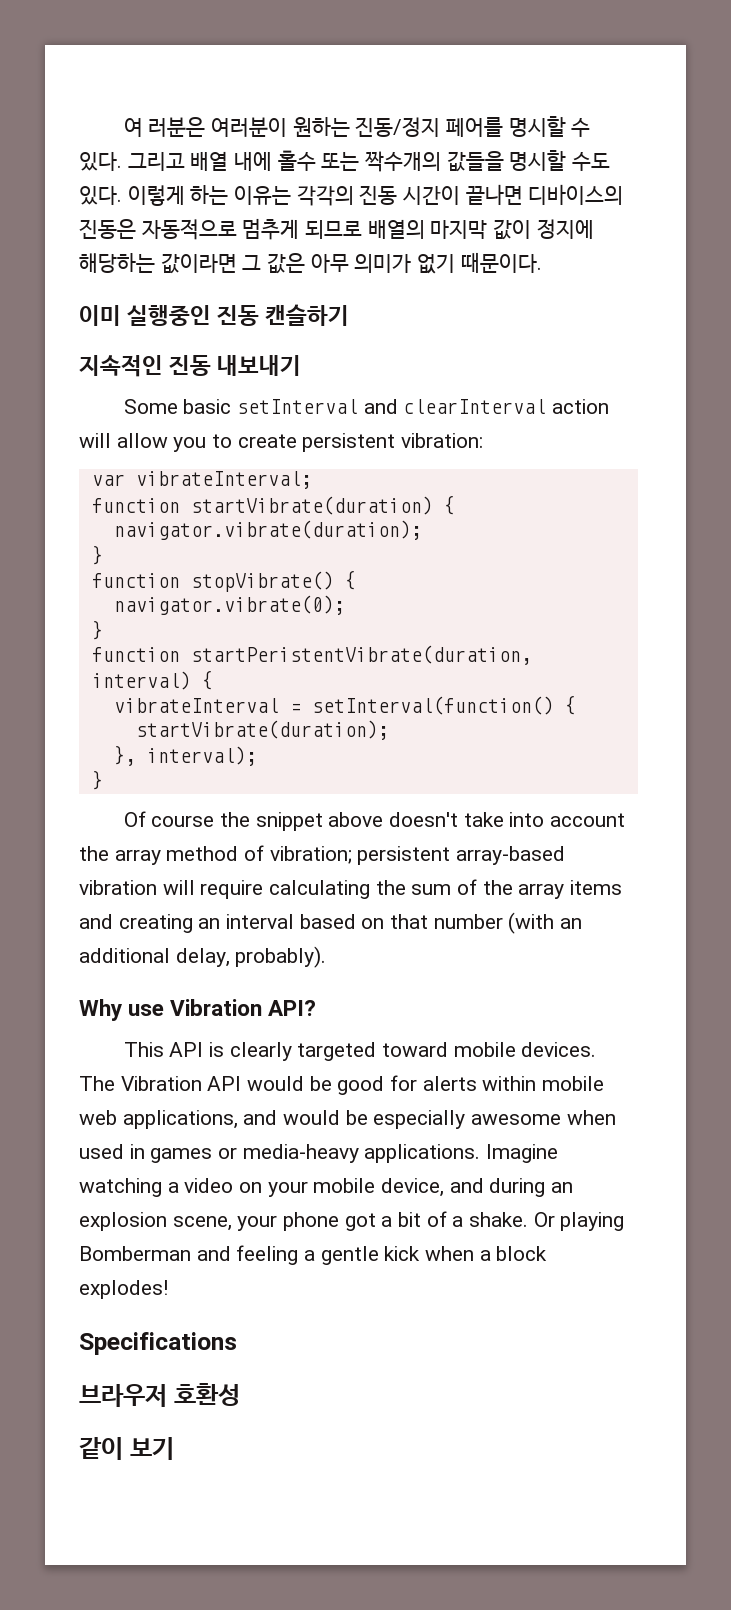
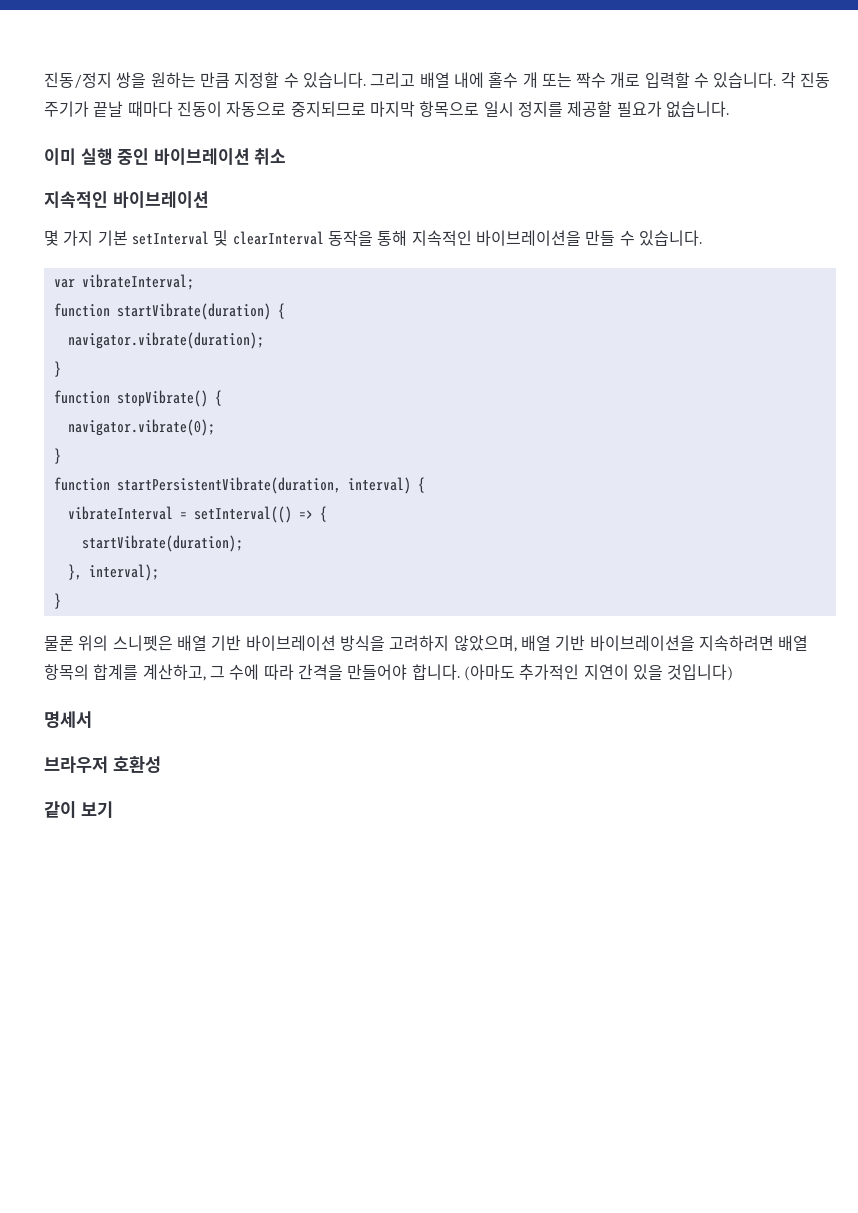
[123,116,591,137] [79,150,611,172] [79,184,624,206] [79,218,594,240] [79,252,542,274] [79,304,350,326] [79,355,302,377] [123,399,610,414] [79,433,484,452] 여 러분은 여러분이 원하는 진동/정지 페어를 명시할 수 있다. 그리고 배열 내에 홀수 또는 짝수개의 값들을 명시할 수도 있다. 이렇게 하는 이유는 각각의 진동 시간이 끝나면 디바이스의 진동은 자동적으로 멈추게 되므로 배열의 마지막 값이 정지에 해당하는 값이라면 그 값은 아무 의미가 없기 때문이다. // 이미 실행중인 진동 캔슬하기 // 지속적인 진동 내보내기 // Some basic setInterval and clearInterval action will allow you to create persistent vibration: -> [44,72,831,89] [44,101,729,118] [44,148,287,165] [44,191,209,208] [44,230,702,246] 진동/정지 쌍을 원하는 만큼 지정할 수 있습니다. 그리고 배열 내에 홀수 개 또는 짝수 개로 입력할 수 있습니다. 각 진동 주기가 끝날 때마다 진동이 자동으로 중지되므로 마지막 항목으로 일시 정지를 제공할 필요가 없습니다. // 이미 실행 중인 바이브레이션 취소 // 지속적인 바이브레이션 // 몇 가지 기본 setInterval 및 clearInterval 동작을 통해 지속적인 바이브레이션을 만들 수 있습니다.
[190,645,532,665] startPeristentVibrate(duration, -> [116,477,341,494] startPersistentVibrate(duration,
[311,696,554,715] setInterval(function() -> [193,506,313,523] setInterval(() =>
[123,811,626,831] [79,845,566,865] [79,879,623,899] [79,912,583,934] [79,946,327,968] [79,999,317,1021] [123,1042,597,1061] [79,1075,605,1095] [79,1110,616,1129] [79,1144,559,1163] [79,1178,574,1197] [79,1211,625,1231] [79,1245,548,1265] [79,1280,168,1299] [79,1332,237,1355] Of course the snippet above doesn't take into account the array method of vibration; persistent array-based vibration will require calculating the sum of the array items and creating an interval based on that number (with an additional delay, probably). // Why use Vibration API? // This API is clearly targeted toward mobile devices. The Vibration API would be good for alerts within mobile web applications, and would be especially awesome when used in games or media-heavy applications. Imagine watching a video on your mobile device, and during an explosion scene, your phone got a bit of a shake. Or playing Bomberman and feeling a gentle kick when a block explodes! // Specifications -> [44,635,809,652] [44,664,734,681] [44,711,92,728] 물론 위의 스니펫은 배열 기반 바이브레이션 방식을 고려하지 않았으며, 배열 기반 바이브레이션을 지속하려면 배열 항목의 합계를 계산하고, 그 수에 따라 간격을 만들어야 합니다. (아마도 추가적인 지연이 있을 것입니다) // 명세서

